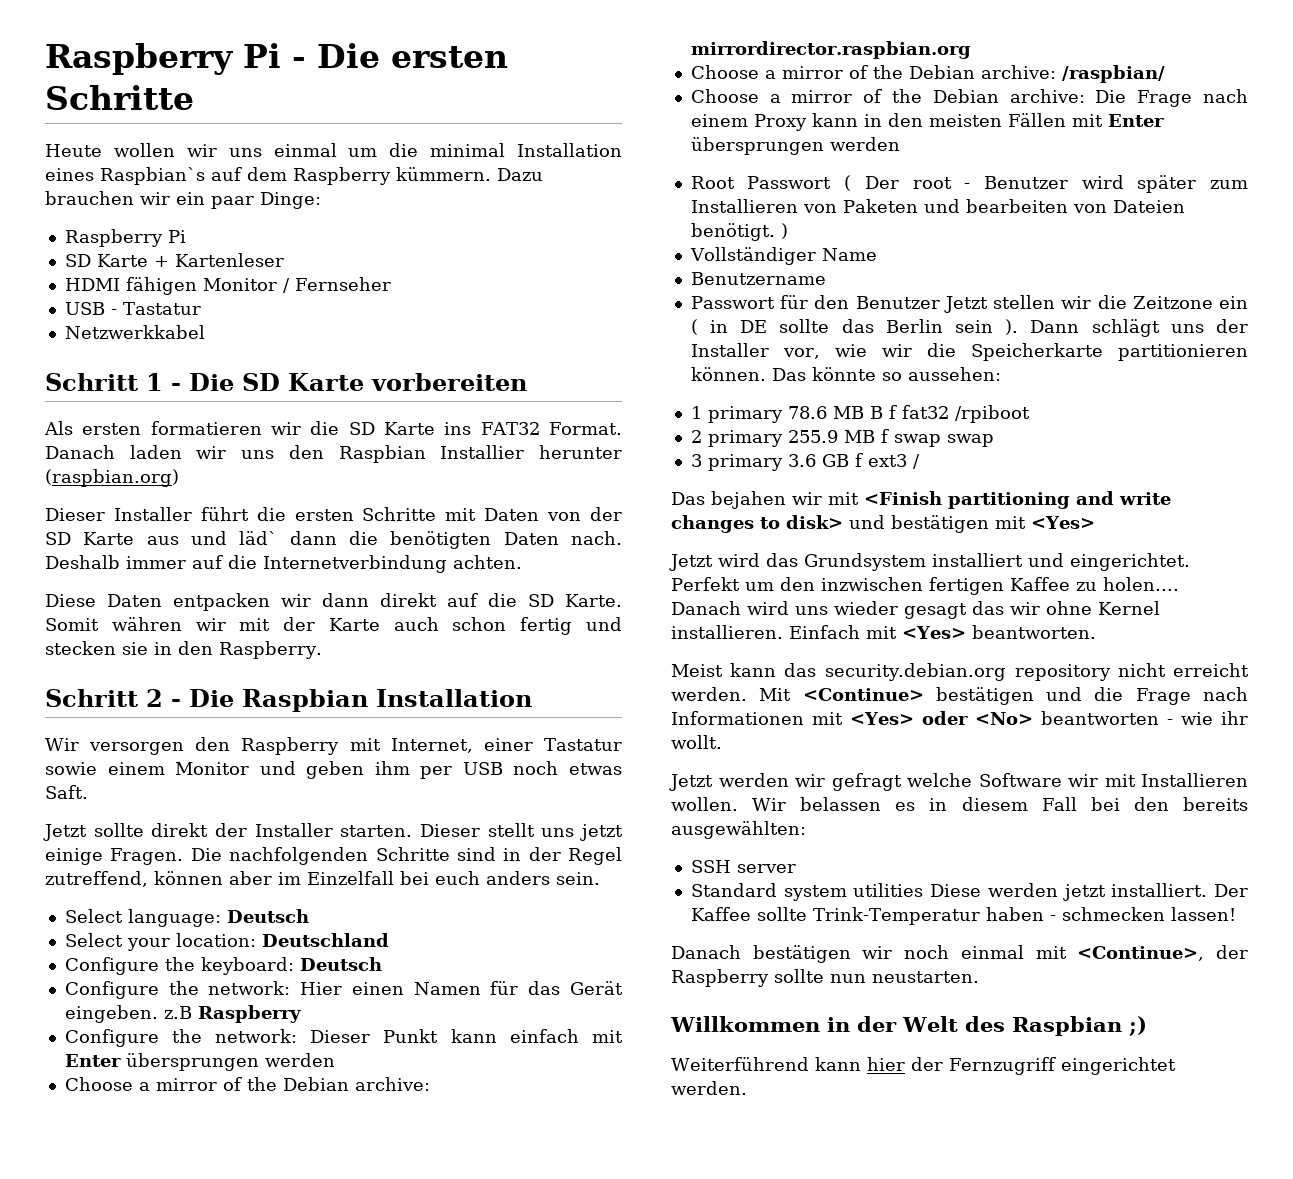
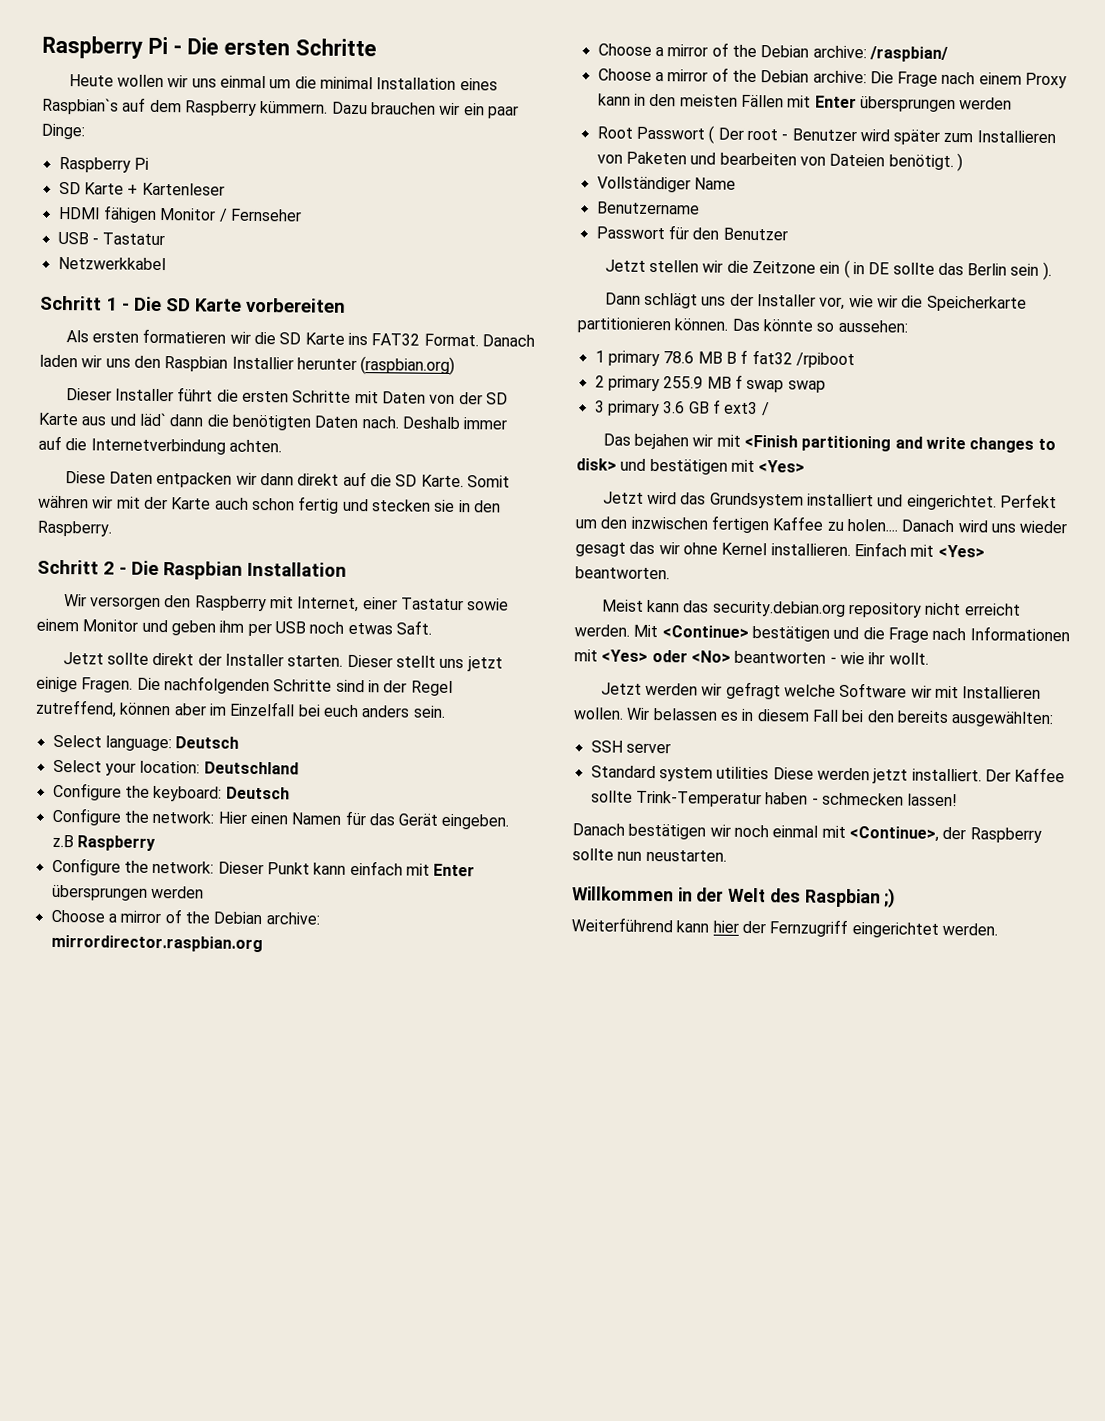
(940, 302) none -> (788, 234) //
(1019, 327) none -> (1052, 271) //

